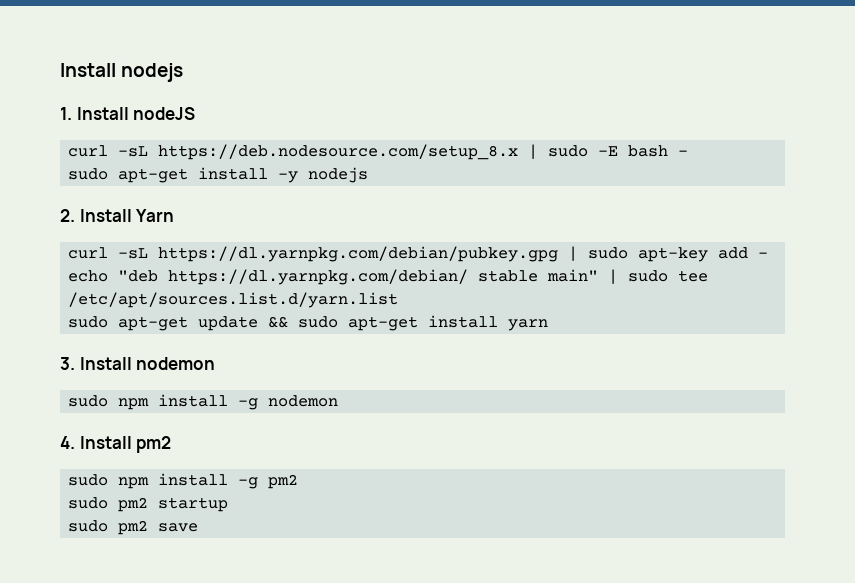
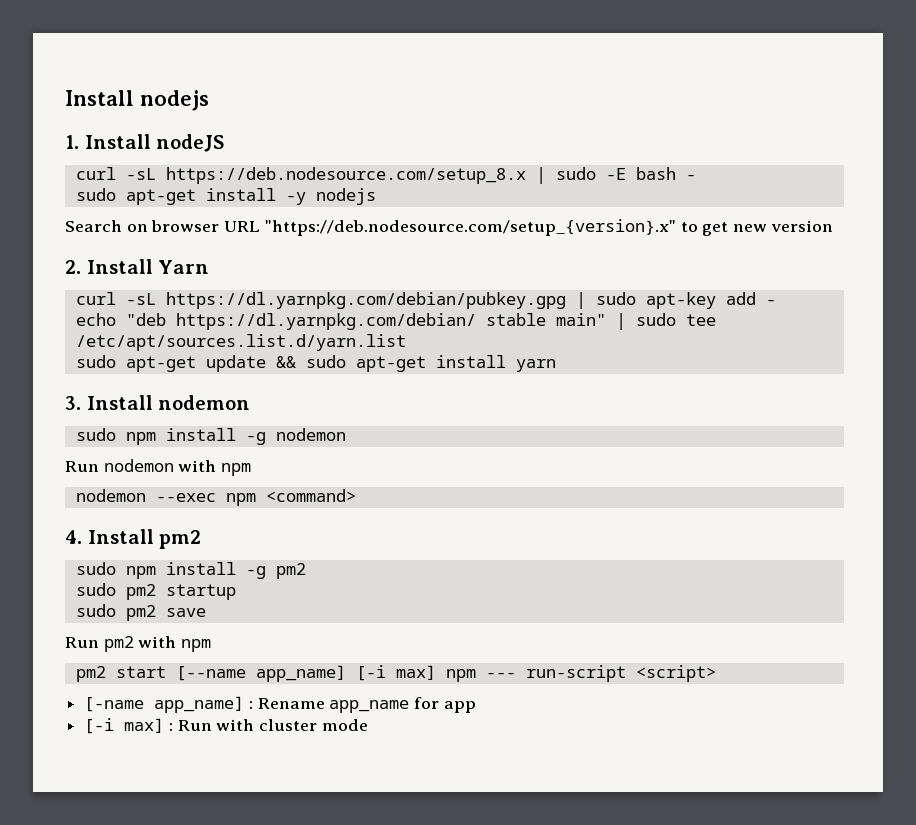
(369, 175) none -> [65,219,833,236] // Search on browser URL "https://deb.nodesource.com/setup_{version}.x" to get new version
(339, 401) none -> [65,459,252,476] [75,489,356,506] // Run nodemon with npm // nodemon --exec npm <command>
(199, 527) none -> [65,636,212,652] [75,665,716,682] [84,696,476,713] [84,718,368,734] // Run pm2 with npm // pm2 start [--name app_name] [-i max] npm --- run-script <script> // [-name app_name] : Rename app_name for app // [-i max] : Run with cluster mode

